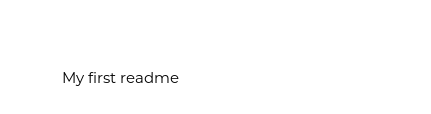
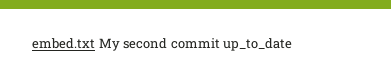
[62,72,180,86] My first readme -> [32,38,293,51] embed.txt My second commit up_to_date

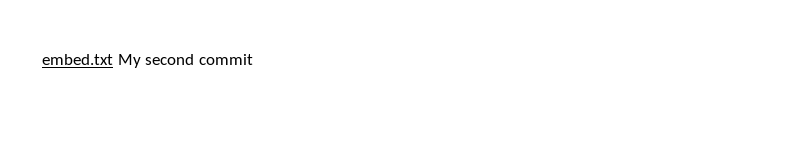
[223,38,293,51] up_to_date -> (253, 59) none

